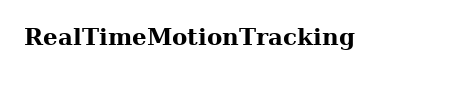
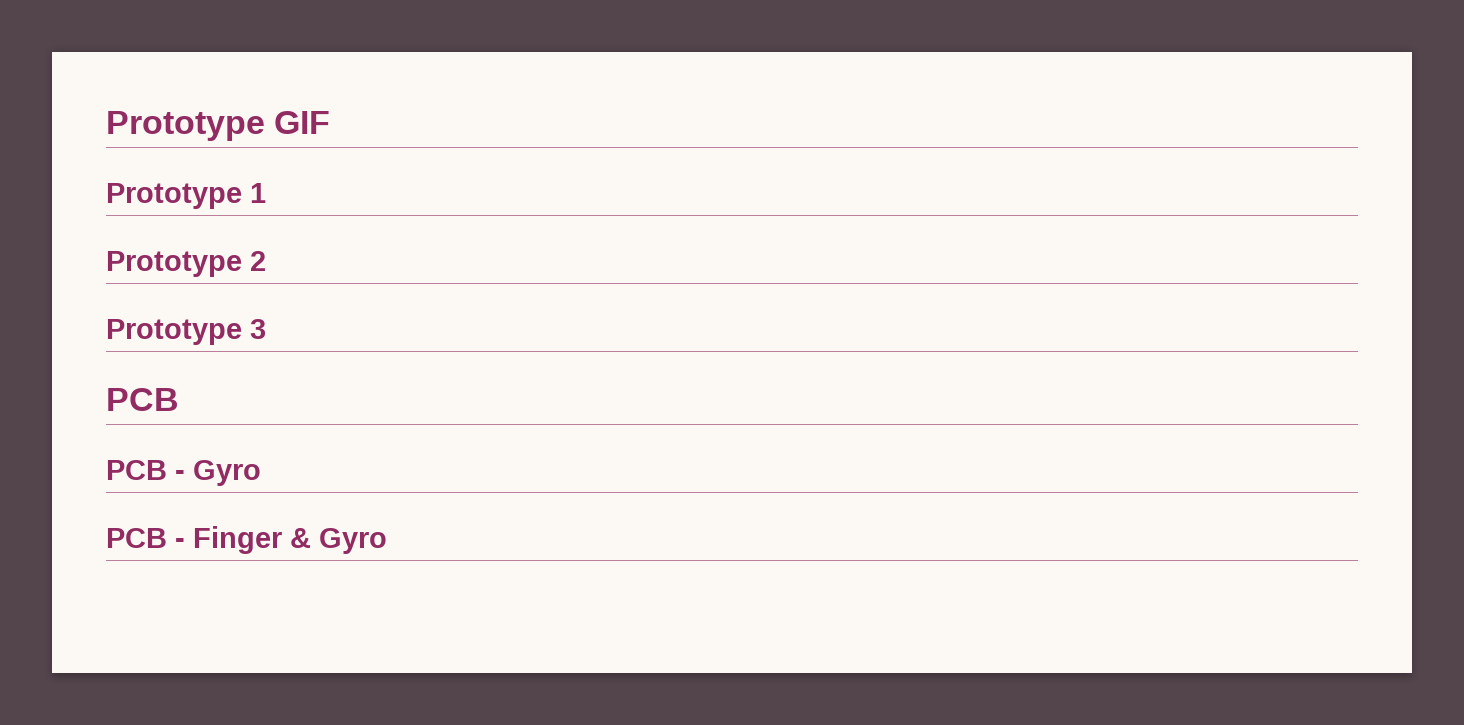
[24,28,355,50] RealTimeMotionTracking -> [106,111,331,141] [106,183,266,209] [106,251,266,277] [106,319,266,345] [106,388,179,411] [106,460,261,486] [106,526,387,554] Prototype GIF // Prototype 1 // Prototype 2 // Prototype 3 // PCB // PCB - Gyro // PCB - Finger & Gyro

